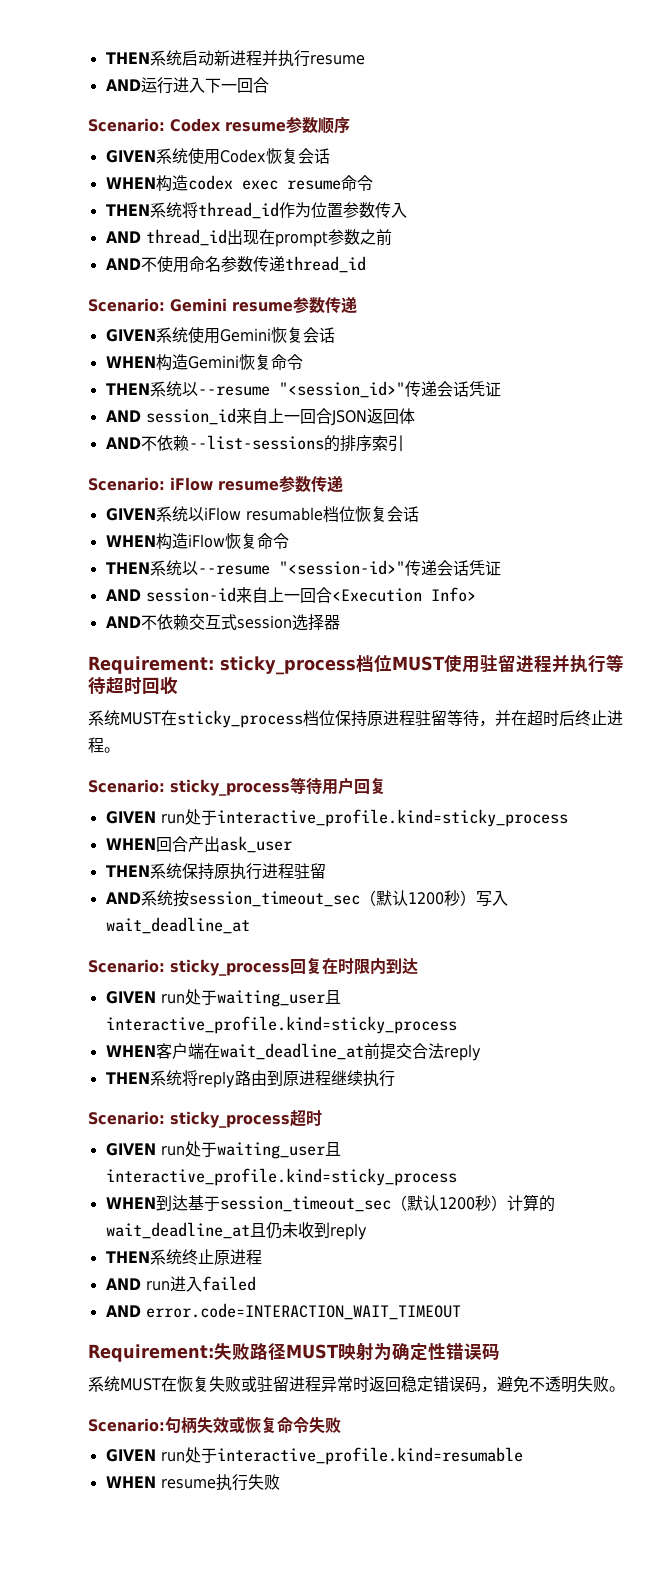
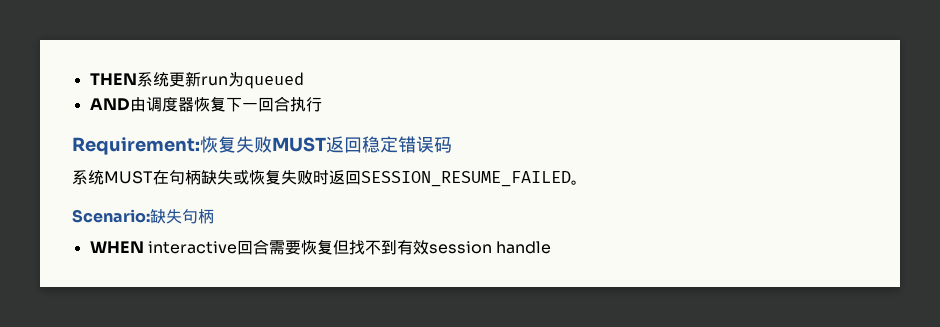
[105,50,365,67] [105,77,269,94] [88,117,350,134] [105,148,330,165] [105,175,373,192] [105,202,407,219] [105,229,392,247] [105,256,366,273] [88,296,357,314] [105,327,335,344] [105,354,303,371] [105,381,501,398] [105,408,415,426] [105,435,404,452] [88,475,343,493] [105,506,419,522] [105,533,289,550] [105,560,501,576] [105,587,476,603] [105,614,340,631] [88,654,624,675] [88,677,178,695] [88,710,623,728] [88,737,120,753] [88,777,386,796] [105,809,568,827] [105,836,292,853] [105,863,326,880] [105,890,508,907] [105,917,250,934] [88,957,418,976] [105,989,341,1007] [105,1016,457,1034] [105,1043,481,1061] [105,1070,395,1088] [88,1110,322,1128] [105,1141,341,1159] [105,1168,457,1186] [105,1194,555,1212] [105,1222,367,1240] [105,1249,262,1265] [105,1276,256,1292] [105,1303,461,1320] [88,1343,500,1362] [88,1376,625,1393] [88,1416,341,1434] [105,1447,523,1465] [105,1474,280,1491] THEN系统启动新进程并执行resume // AND运行进入下一回合 // Scenario: Codex resume参数顺序 // GIVEN系统使用Codex恢复会话 // WHEN构造codex exec resume命令 // THEN系统将thread_id作为位置参数传入 // AND thread_id出现在prompt参数之前 // AND不使用命名参数传递thread_id // Scenario: Gemini resume参数传递 // GIVEN系统使用Gemini恢复会话 // WHEN构造Gemini恢复命令 // THEN系统以--resume "<session_id>"传递会话凭证 // AND session_id来自上一回合JSON返回体 // AND不依赖--list-sessions的排序索引 // Scenario: iFlow resume参数传递 // GIVEN系统以iFlow resumable档位恢复会话 // WHEN构造iFlow恢复命令 // THEN系统以--resume "<session-id>"传递会话凭证 // AND session-id来自上一回合<Execution Info> // AND不依赖交互式session选择器 // Requirement: sticky_process档位MUST使用驻留进程并执行等待超时回收 // 系统MUST在sticky_process档位保持原进程驻留等待，并在超时后终止进程。 // Scenario: sticky_process等待用户回复 // GIVEN run处于interactive_profile.kind=sticky_process // WHEN回合产出ask_user // THEN系统保持原执行进程驻留 // AND系统按session_timeout_sec（默认1200秒）写入wait_deadline_at // Scenario: sticky_process回复在时限内到达 // GIVEN run处于waiting_user且interactive_profile.kind=sticky_process // WHEN客户端在wait_deadline_at前提交合法reply // THEN系统将reply路由到原进程继续执行 // Scenario: sticky_process超时 // GIVEN run处于waiting_user且interactive_profile.kind=sticky_process // WHEN到达基于session_timeout_sec（默认1200秒）计算的wait_deadline_at且仍未收到reply // THEN系统终止原进程 // AND run进入failed // AND error.code=INTERACTION_WAIT_TIMEOUT // Requirement:失败路径MUST映射为确定性错误码 // 系统MUST在恢复失败或驻留进程异常时返回稳定错误码，避免不透明失败。 // Scenario:句柄失效或恢复命令失败 // GIVEN run处于interactive_profile.kind=resumable // WHEN resume执行失败 -> [89,71,304,89] [89,96,322,112] [72,136,452,155] [72,170,587,187] [72,209,214,224] [89,239,552,255] THEN系统更新run为queued // AND由调度器恢复下一回合执行 // Requirement:恢复失败MUST返回稳定错误码 // 系统MUST在句柄缺失或恢复失败时返回SESSION_RESUME_FAILED。 // Scenario:缺失句柄 // WHEN interactive回合需要恢复但找不到有效session handle

